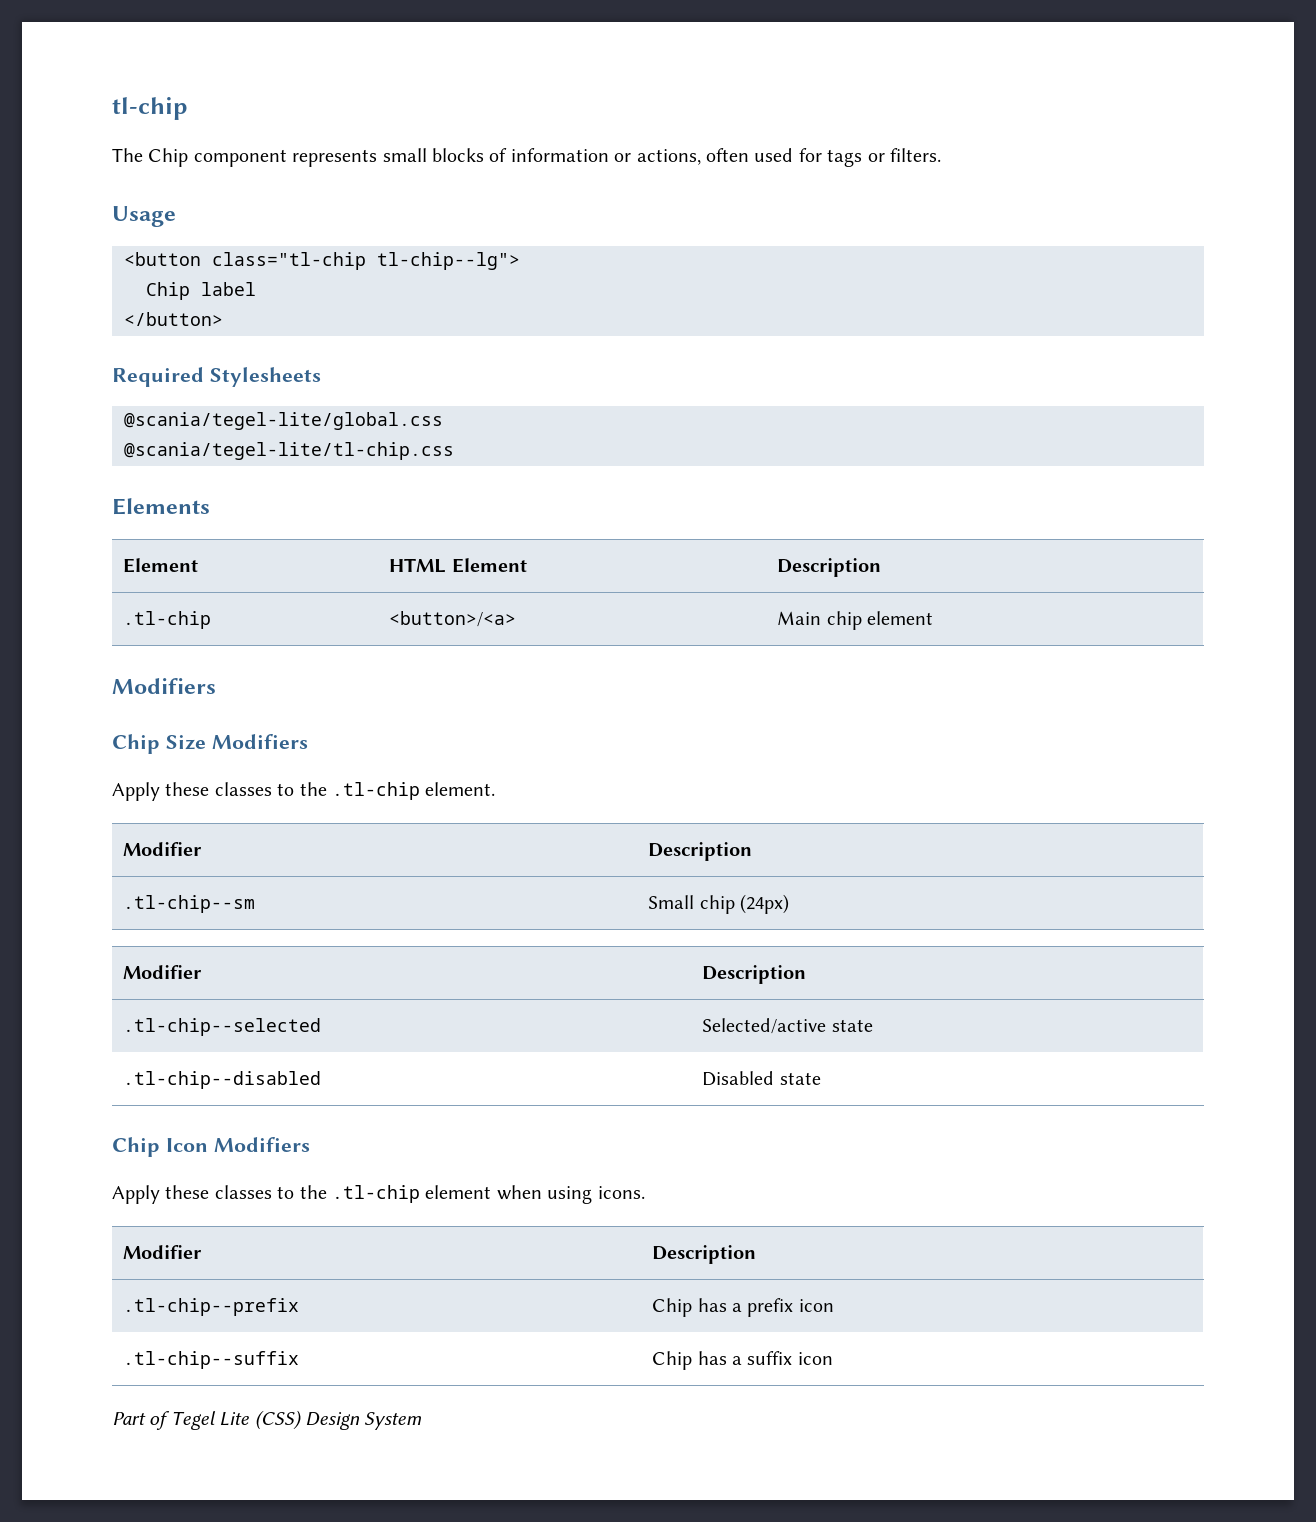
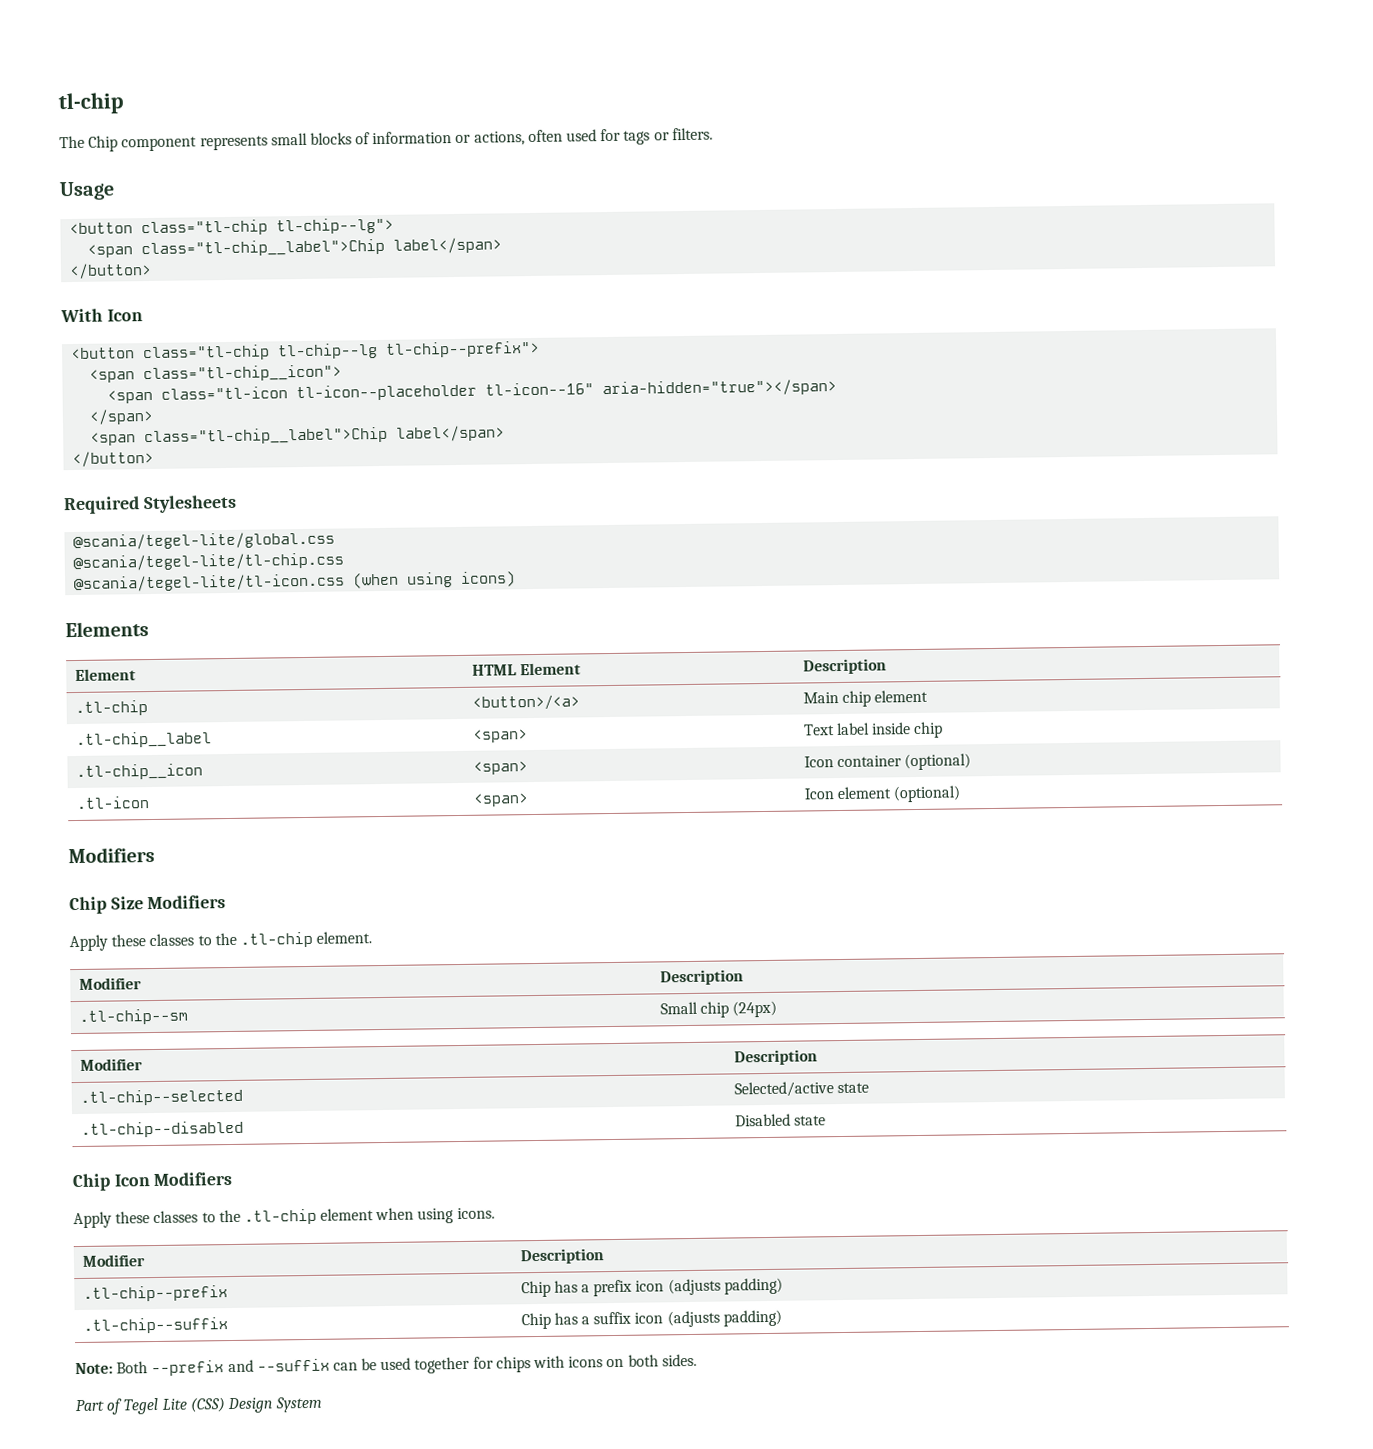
[146,282,256,300] Chip label -> [87,237,503,258] [69,262,153,280] [60,308,143,323] [71,340,541,362] [89,364,343,383] [107,378,838,404] [89,408,155,425] [90,425,506,446] <span class="tl-chip__label">Chip label</span> // </button> // With Icon // <button class="tl-chip tl-chip--lg tl-chip--prefix"> // <span class="tl-chip__icon"> // <span class="tl-icon tl-icon--placeholder tl-icon--16" aria-hidden="true"></span> // </span> // <span class="tl-chip__label">Chip label</span>
(454, 451) none -> [74,571,517,593] // @scania/tegel-lite/tl-icon.css (when using icons)
(934, 618) none -> [75,731,212,749] [472,729,528,743] [803,721,944,739] [75,763,203,781] [472,761,528,775] [803,753,972,771] [75,796,150,809] [472,793,529,807] [803,785,962,803] // .tl-chip__label | <span> | Text label inside chip // .tl-chip__icon | <span> | Icon container (optional) // .tl-icon | <span> | Icon element (optional)
(834, 1305) none -> [667,1277,783,1296] (adjusts padding)
(833, 1358) none -> [666,1309,782,1328] [75,1353,697,1377] (adjusts padding) // Note: Both --prefix and --suffix can be used together for chips with icons on both sides.

